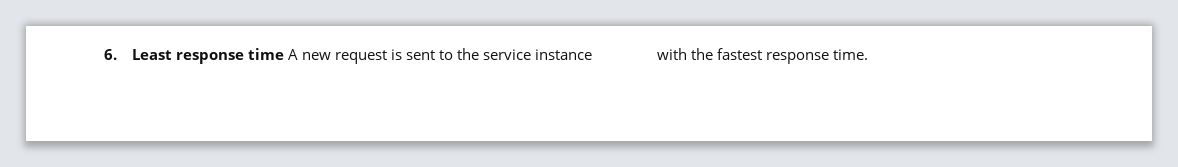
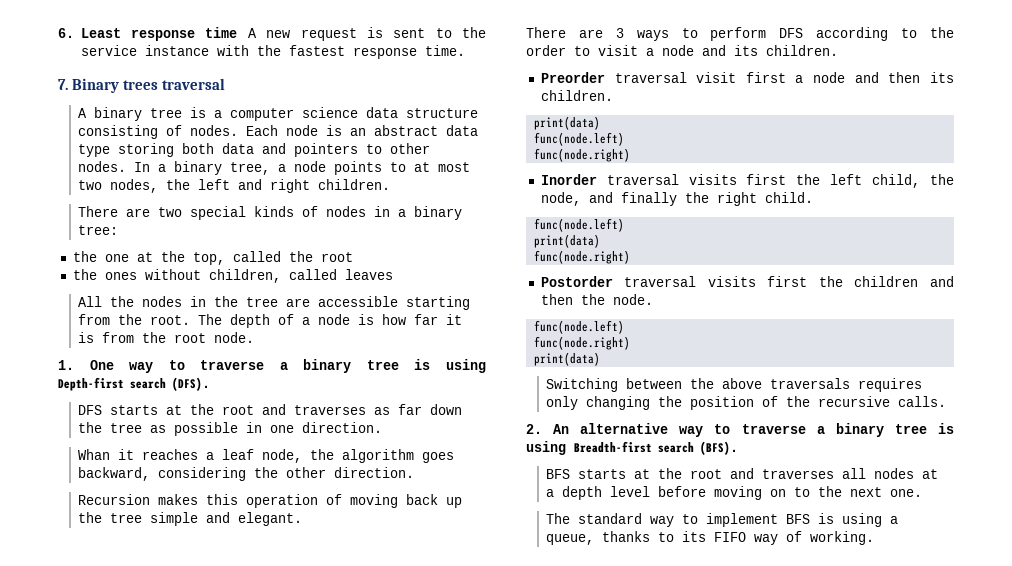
(868, 54) none -> [58,78,225,93] [78,107,479,121] [78,125,479,139] [78,143,431,157] [78,161,471,175] [78,179,391,193] [78,206,463,220] [78,225,119,235] [72,251,353,265] [72,269,393,283] [78,296,471,310] [78,314,463,328] [78,332,255,343] [58,359,486,373] [58,377,210,391] [78,404,463,415] [78,422,383,436] [78,449,455,463] [78,467,415,481] [78,494,463,508] [78,512,303,526] [526,27,954,41] [526,45,838,56] [540,72,954,83] [540,90,613,101] [534,116,601,130] [534,132,625,146] [534,148,631,162] [540,174,954,188] [540,192,813,206] [534,218,625,232] [534,234,601,248] [534,250,631,264] [540,276,954,287] [540,294,653,305] [534,320,625,334] [534,336,631,350] [534,352,601,366] [546,378,923,392] [546,396,947,410] [526,423,954,437] [526,441,738,455] [546,468,939,479] [546,486,923,500] [546,513,899,527] [546,531,875,545] // 7. Binary trees traversal // A binary tree is a computer science data structure consisting of nodes. Each node is an abstract data type storing both data and pointers to other nodes. In a binary tree, a node points to at most two nodes, the left and right children. // There are two special kinds of nodes in a binary tree: // the one at the top, called the root // the ones without children, called leaves // All the nodes in the tree are accessible starting from the root. The depth of a node is how far it is from the root node. // 1. One way to traverse a binary tree is using Depth-first search (DFS). // DFS starts at the root and traverses as far down the tree as possible in one direction. // Whan it reaches a leaf node, the algorithm goes backward, considering the other direction. // Recursion makes this operation of moving back up the tree simple and elegant. // There are 3 ways to perform DFS according to the order to visit a node and its children. // Preorder traversal visit first a node and then its children. // print(data) // func(node.left) // func(node.right) // Inorder traversal visits first the left child, the node, and finally the right child. // func(node.left) // print(data) // func(node.right) // Postorder traversal visits first the children and then the node. // func(node.left) // func(node.right) // print(data) // Switching between the above traversals requires only changing the position of the recursive calls. // 2. An alternative way to traverse a binary tree is using Breadth-first search (BFS). // BFS starts at the root and traverses all nodes at a depth level before moving on to the next one. // The standard way to implement BFS is using a queue, thanks to its FIFO way of working.

